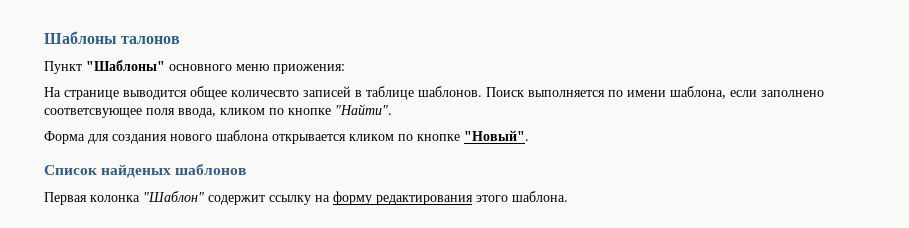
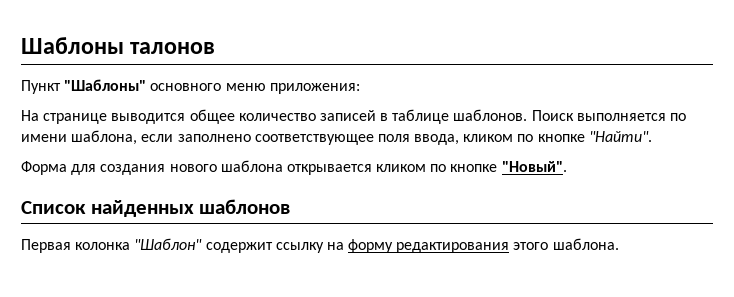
[273,64,345,74] приожения: -> [269,83,360,94] приложения:
[231,90,299,97] количесвто -> [238,113,316,121] количество
[44,108,142,118] соответсвующее -> [254,134,374,145] соответствующее
[101,164,172,178] найденых -> [90,200,194,217] найденных

